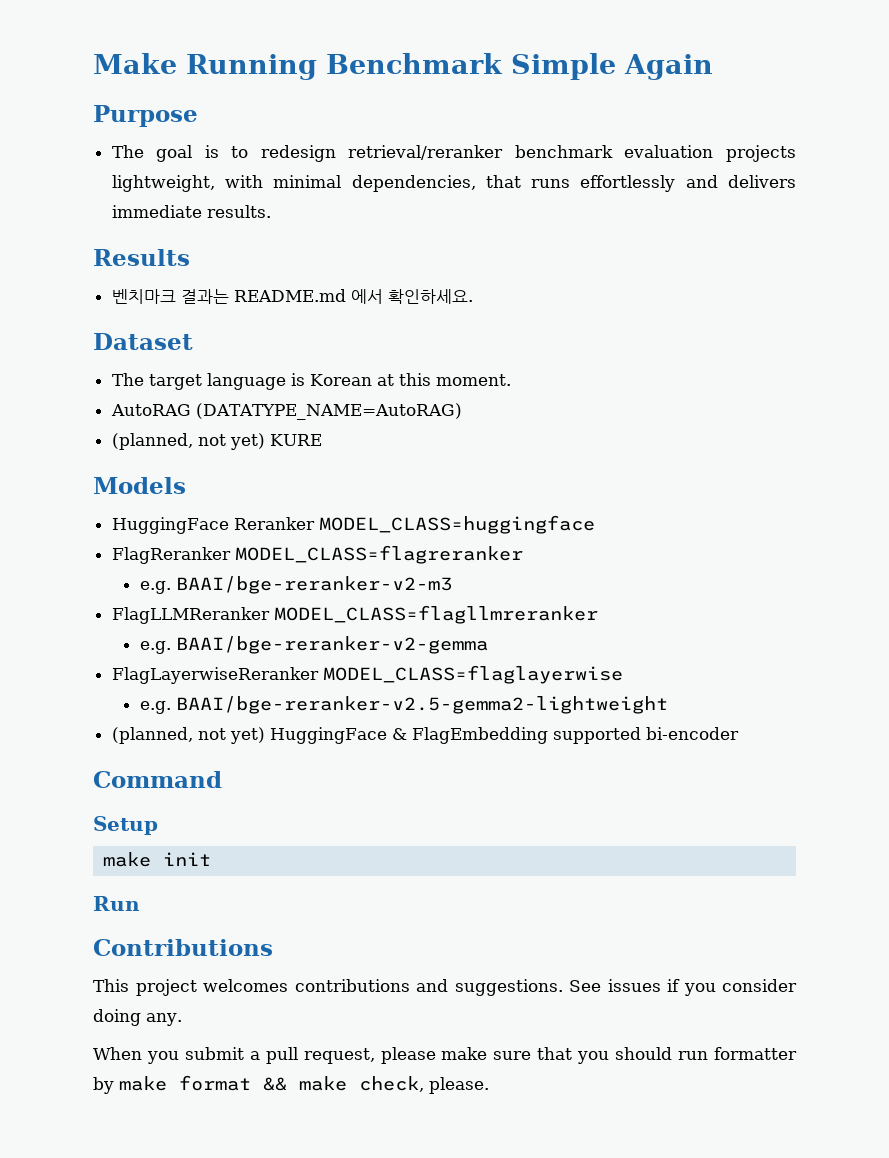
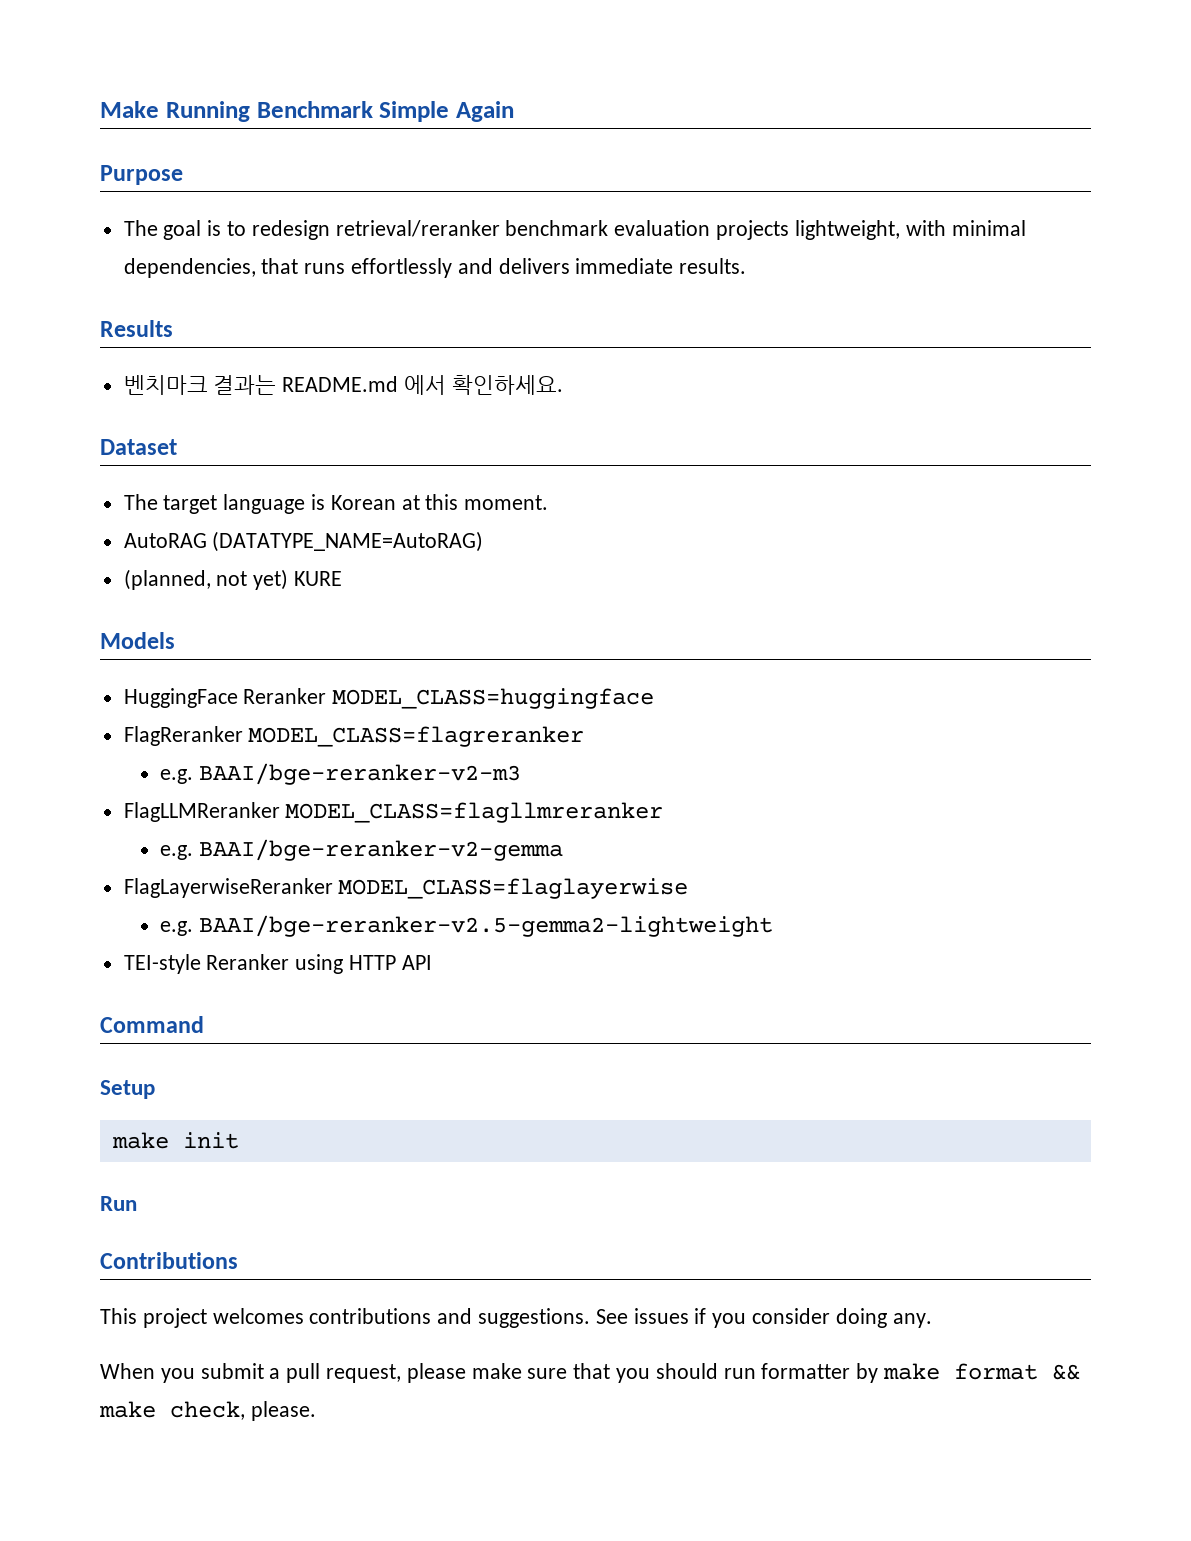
[111,727,739,744] (planned, not yet) HuggingFace & FlagEmbedding supported bi-encoder -> [123,954,432,974] TEI-style Reranker using HTTP API

